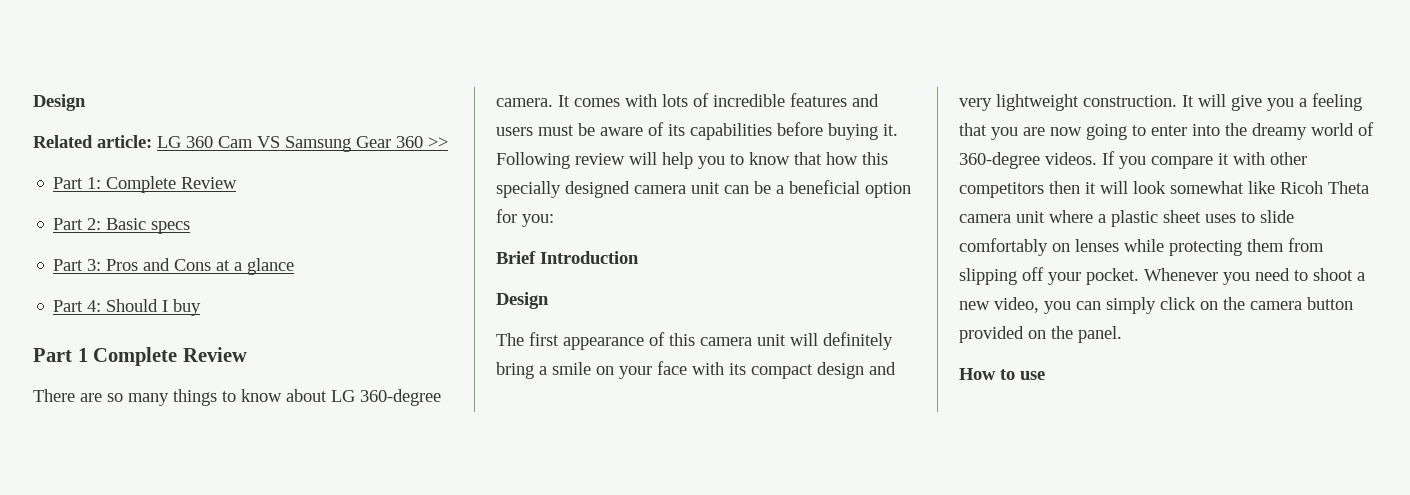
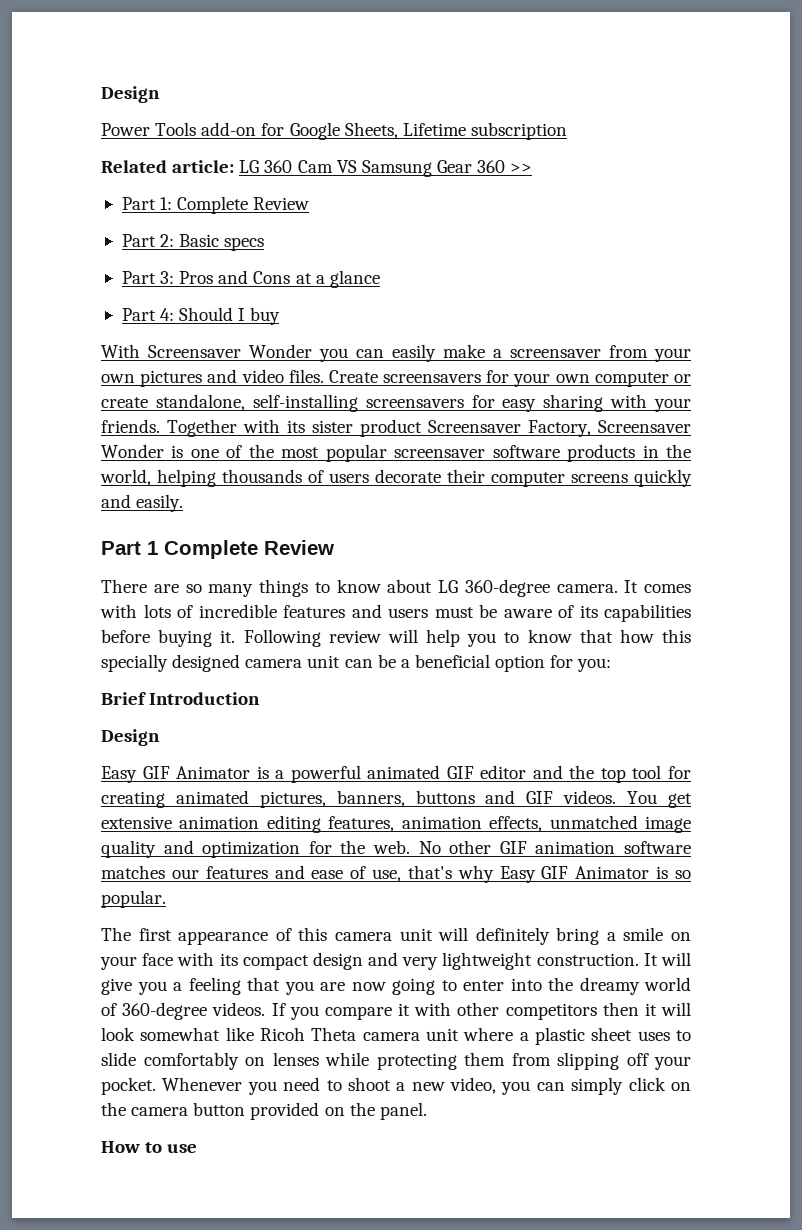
[33,94,86,111] Design -> [101,86,160,103] [101,122,567,140] Design // Power Tools add-on for Google Sheets, Lifetime subscription
(202, 307) none -> [101,344,691,362] [101,369,691,387] [101,394,691,412] [101,419,691,437] [101,444,692,462] [100,469,692,487] [101,494,184,512] // With Screensaver Wonder you can easily make a screensaver from your own pictures and video files. Create screensavers for your own computer or create standalone, self-installing screensavers for easy sharing with your friends. Together with its sister product Screensaver Factory, Screensaver Wonder is one of the most popular screensaver software products in the world, helping thousands of users decorate their computer screens quickly and easily.
(549, 300) none -> [101,765,692,783] [101,790,693,808] [101,815,692,833] [101,840,692,858] [101,865,691,883] [101,890,166,908] // Easy GIF Animator is a powerful animated GIF editor and the top tool for creating animated pictures, banners, buttons and GIF videos. You get extensive animation editing features, animation effects, unmatched image quality and optimization for the web. No other GIF animation software matches our features and ease of use, that's why Easy GIF Animator is so popular.

